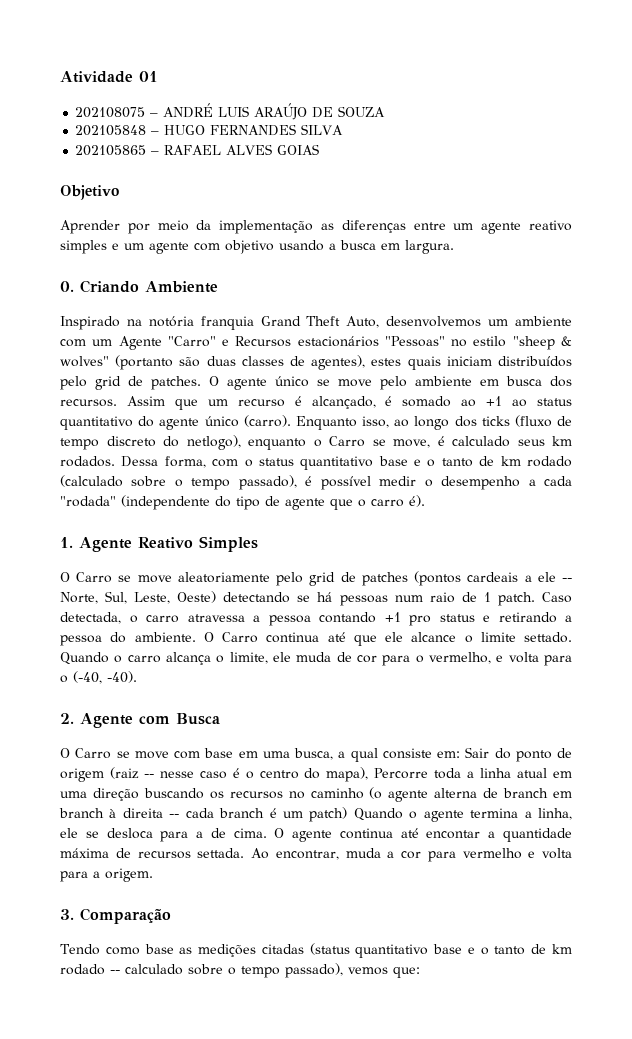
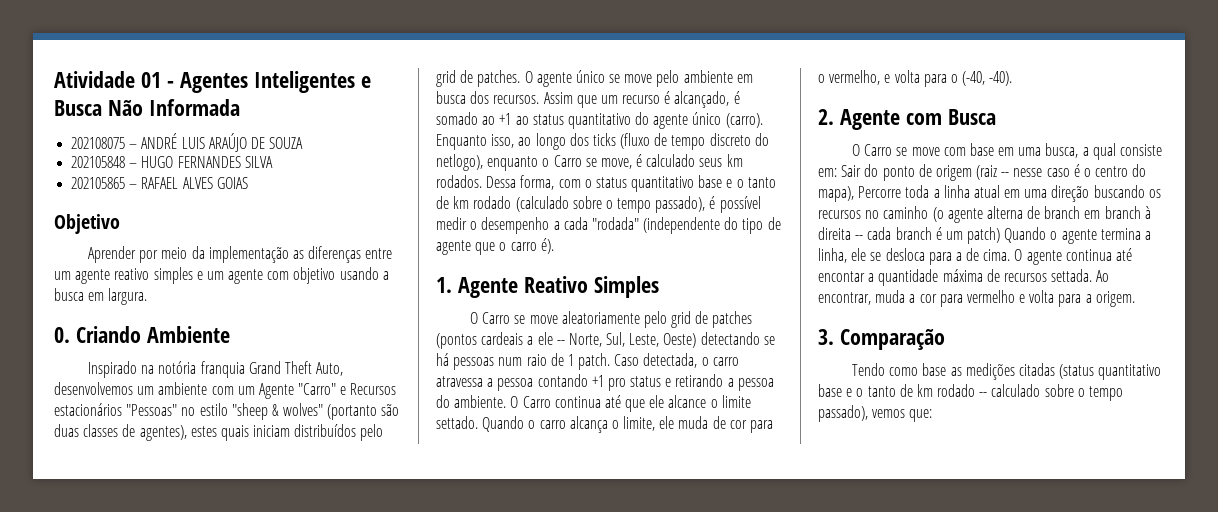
(158, 76) none -> [166,71,371,93] [54,99,240,116] - Agentes Inteligentes e Busca Não Informada

